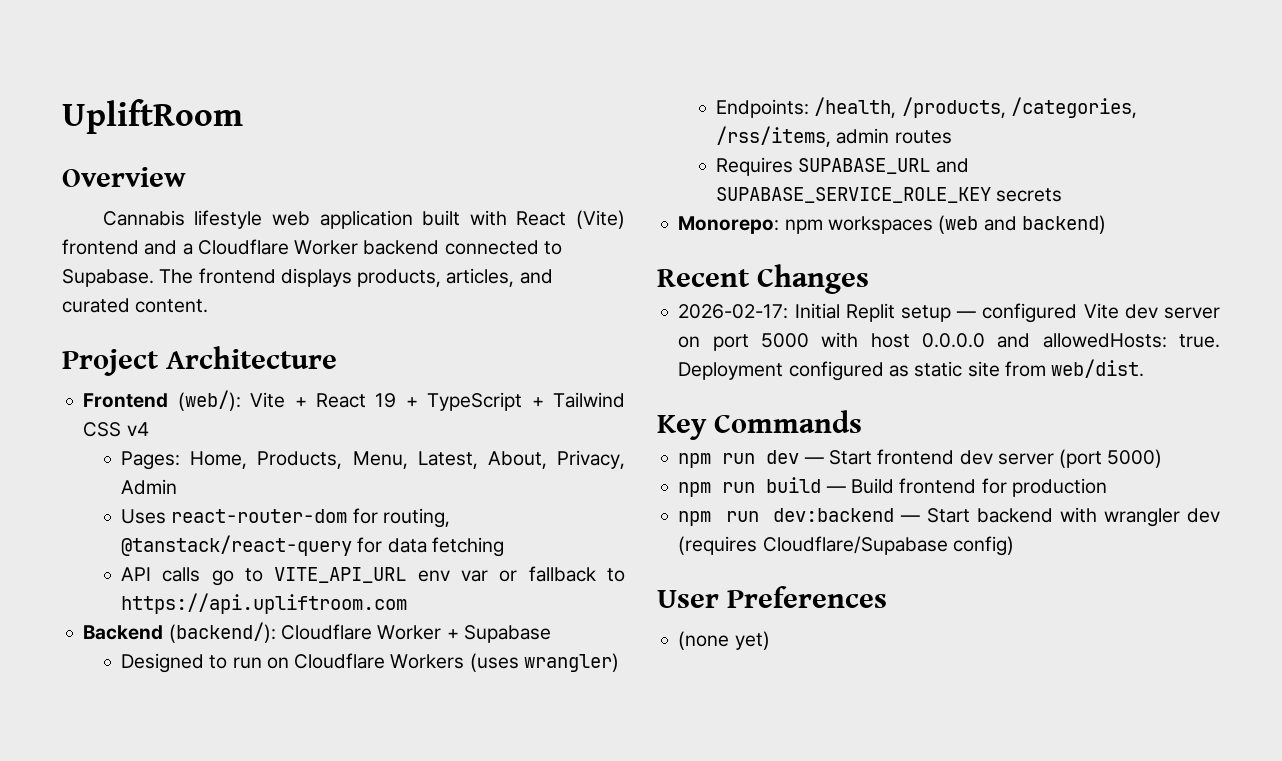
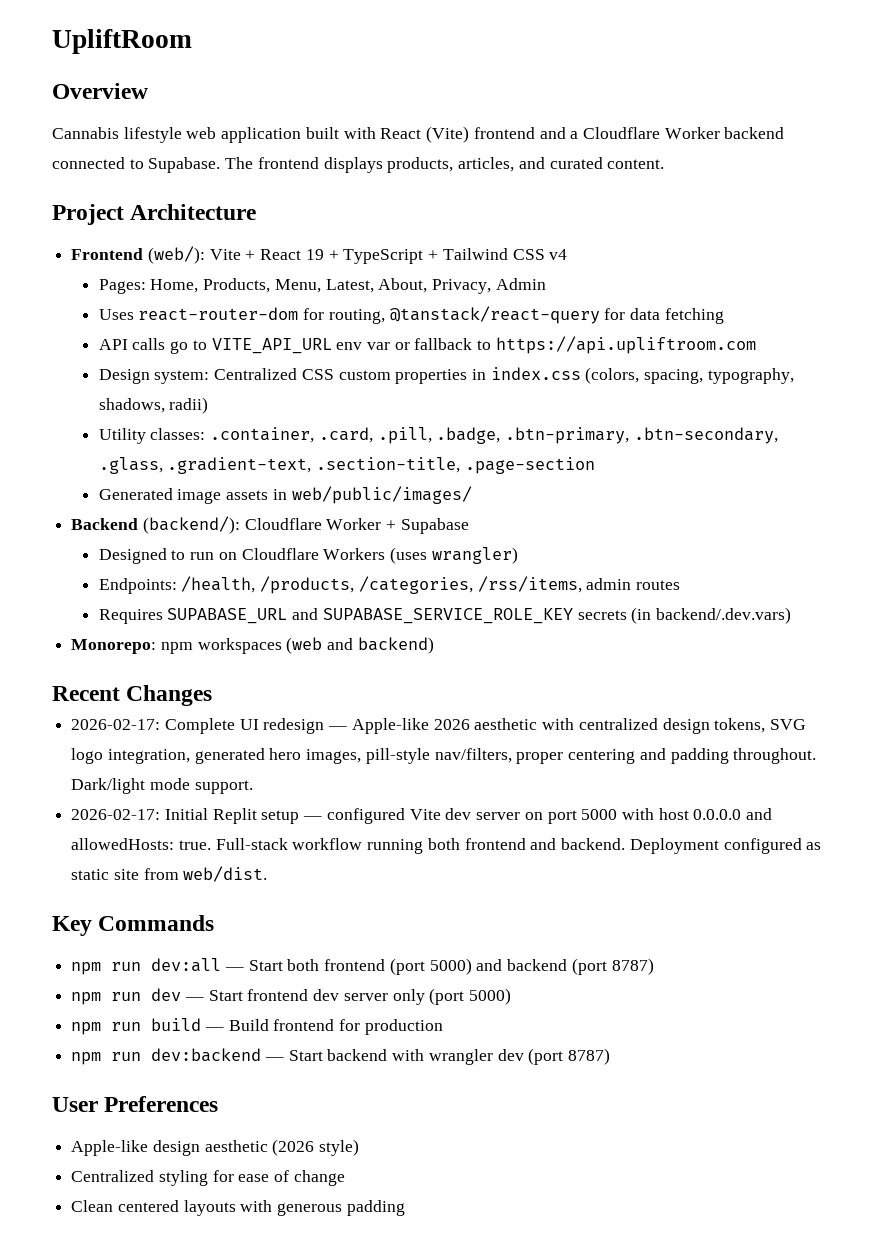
(408, 603) none -> [98,367,794,384] [98,397,209,414] [98,427,778,444] [98,457,595,474] [98,486,472,504] // Design system: Centralized CSS custom properties in index.css (colors, spacing, typography, shadows, radii) // Utility classes: .container, .card, .pill, .badge, .btn-primary, .btn-secondary, .glass, .gradient-text, .section-title, .page-section // Generated image assets in web/public/images/
(1063, 195) none -> [631,607,791,624] (in backend/.dev.vars)
(870, 279) none -> [71,718,806,734] [71,748,817,764] [71,778,253,794] // 2026-02-17: Complete UI redesign — Apple-like 2026 aesthetic with centralized design tokens, SVG logo integration, generated hero images, pill-style nav/filters, proper centering and padding throughout. Dark/light mode support.
(1220, 341) none -> [215,838,626,854] Full-stack workflow running both frontend and backend.
(863, 421) none -> [71,958,654,975] // npm run dev:all — Start both frontend (port 5000) and backend (port 8787)
(1054, 459) none -> [392,989,425,1005] only
[678,536,1014,556] (requires Cloudflare/Supabase config) -> [528,1048,611,1065] (port 8787)
[678,631,770,650] (none yet) -> [71,1139,360,1156] [71,1170,345,1186] [71,1200,405,1216] Apple-like design aesthetic (2026 style) // Centralized styling for ease of change // Clean centered layouts with generous padding

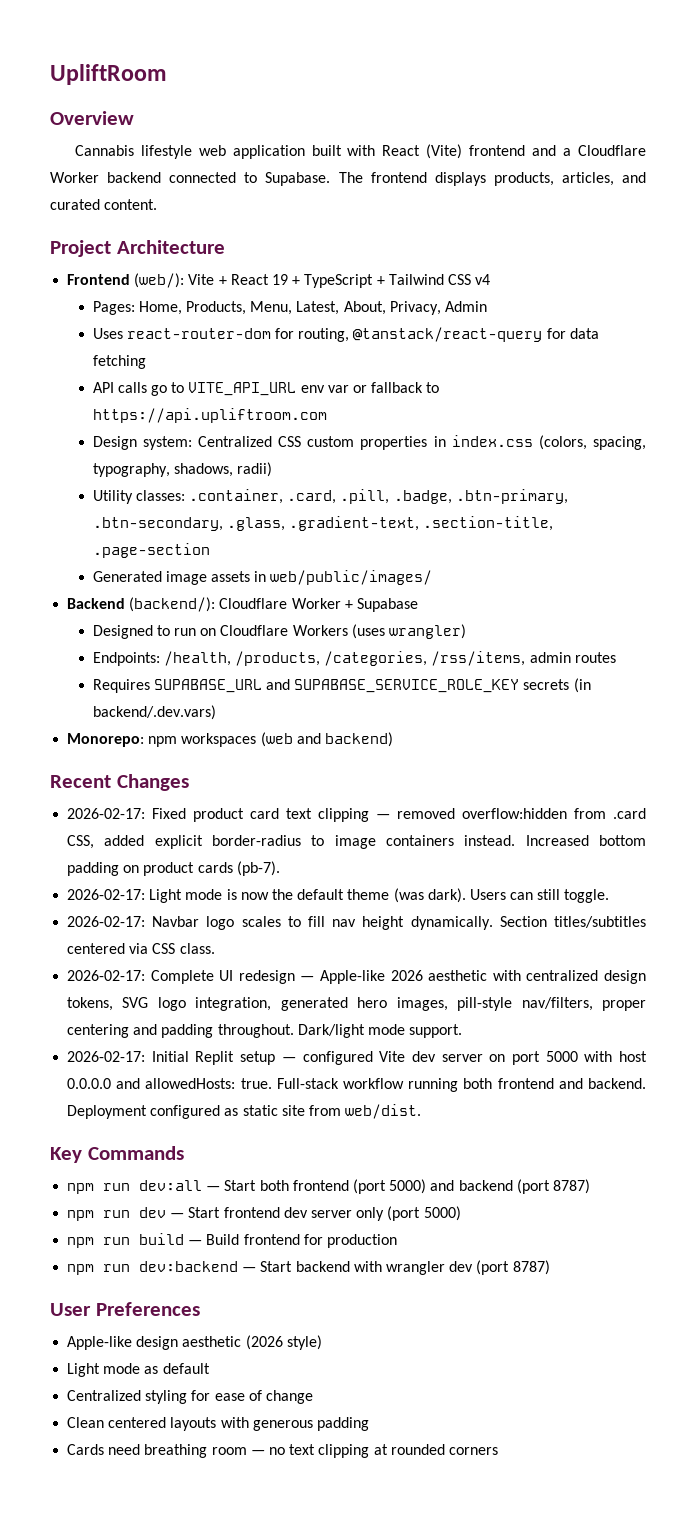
(213, 695) none -> [67,808,646,822] [67,835,646,849] [67,861,280,876] [67,888,610,903] [67,916,646,930] [67,943,215,954] // 2026-02-17: Fixed product card text clipping — removed overflow:hidden from .card CSS, added explicit border-radius to image containers instead. Increased bottom padding on product cards (pb-7). // 2026-02-17: Light mode is now the default theme (was dark). Users can still toggle. // 2026-02-17: Navbar logo scales to fill nav height dynamically. Section titles/subtitles centered via CSS class.
(360, 1147) none -> [67,1363,210,1377] // Light mode as default
(405, 1208) none -> [67,1444,498,1458] // Cards need breathing room — no text clipping at rounded corners

